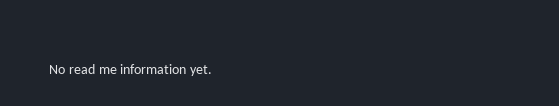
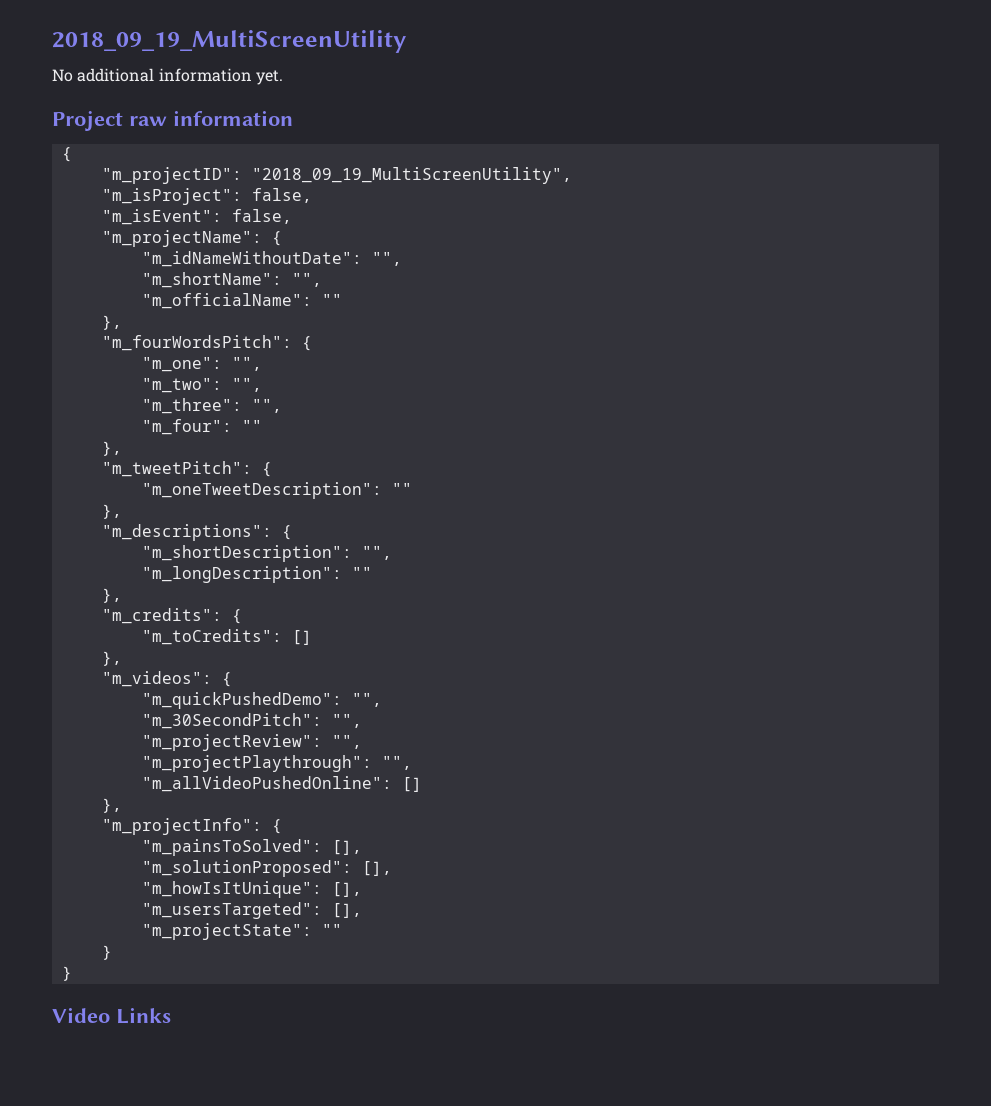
[49,64,117,74] No read me -> [52,30,406,53] [52,68,155,82] 2018_09_19_MultiScreenUtility // No additional
(213, 70) none -> [52,110,293,131] [61,147,72,162] [101,167,572,184] [101,188,312,205] [101,209,292,225] [101,230,282,247] [141,251,402,267] [141,272,322,288] [141,293,342,309] [101,315,122,330] [101,335,312,351] [141,357,262,372] [141,378,262,393] [141,398,282,414] [141,419,262,435] [101,441,122,456] [101,461,272,477] [141,482,412,499] [101,504,122,519] [101,524,292,541] [141,545,392,562] [141,566,372,583] [101,588,122,603] [101,608,242,624] [141,629,312,645] [101,651,122,666] [101,671,232,687] [141,692,382,709] [141,713,362,729] [141,734,362,751] [141,755,412,772] [141,776,422,792] [101,798,122,813] [101,818,282,835] [141,839,362,856] [141,860,392,877] [141,881,362,898] [141,902,362,919] [141,923,342,940] [101,945,112,960] [61,966,72,981] [52,1007,171,1024] // Project raw information // { // "m_projectID": "2018_09_19_MultiScreenUtility", // "m_isProject": false, // "m_isEvent": false, // "m_projectName": { // "m_idNameWithoutDate": "", // "m_shortName": "", // "m_officialName": "" // }, // "m_fourWordsPitch": { // "m_one": "", // "m_two": "", // "m_three": "", // "m_four": "" // }, // "m_tweetPitch": { // "m_oneTweetDescription": "" // }, // "m_descriptions": { // "m_shortDescription": "", // "m_longDescription": "" // }, // "m_credits": { // "m_toCredits": [] // }, // "m_videos": { // "m_quickPushedDemo": "", // "m_30SecondPitch": "", // "m_projectReview": "", // "m_projectPlaythrough": "", // "m_allVideoPushedOnline": [] // }, // "m_projectInfo": { // "m_painsToSolved": [], // "m_solutionProposed": [], // "m_howIsItUnique": [], // "m_usersTargeted": [], // "m_projectState": "" // } // } // Video Links

